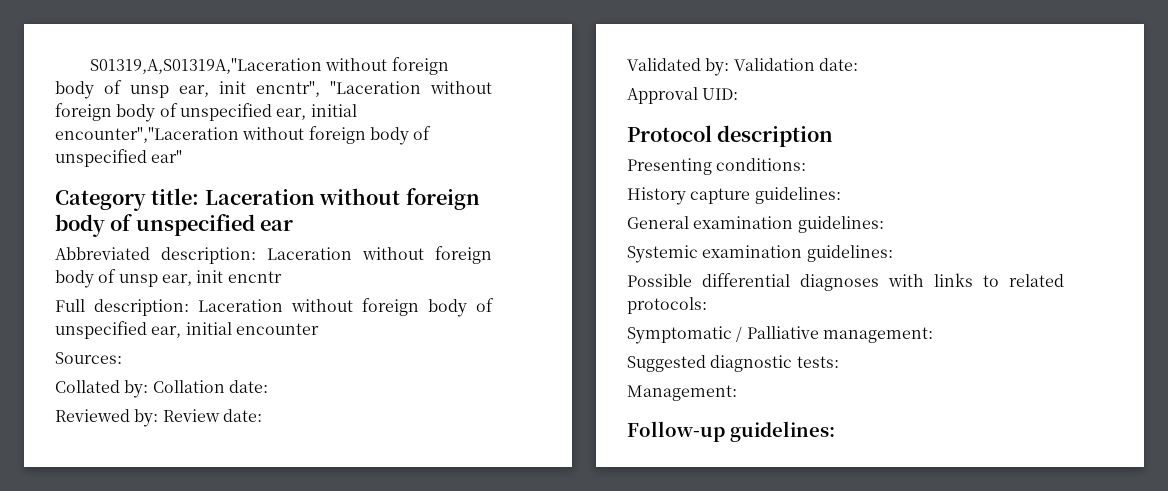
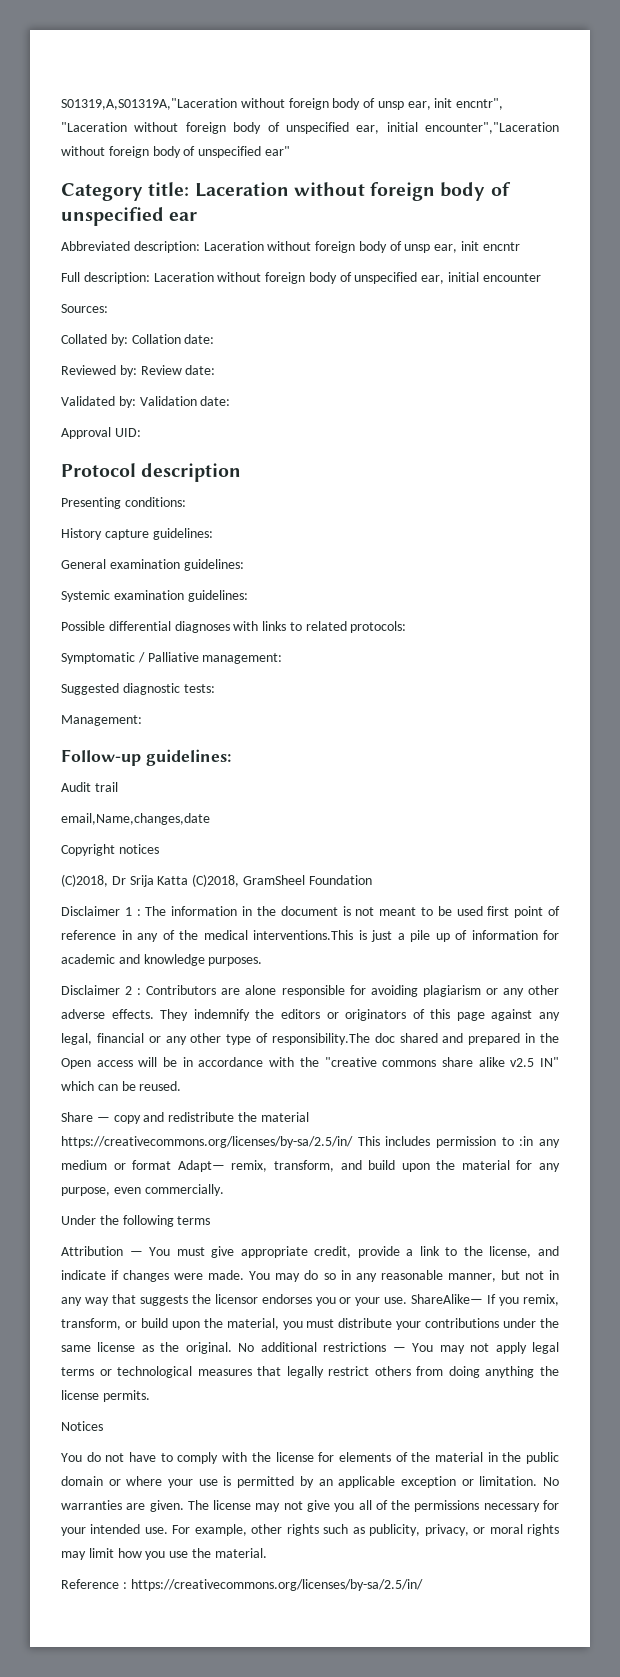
(835, 431) none -> [61,782,118,792] [61,813,210,825] [61,844,159,856] [61,874,372,887] [61,906,560,918] [61,930,559,942] [61,954,263,966] [61,985,559,997] [61,1009,560,1021] [61,1033,560,1045] [61,1057,559,1069] [61,1081,182,1091] [61,1112,309,1124] [61,1136,561,1148] [61,1160,560,1172] [61,1184,224,1196] [61,1215,211,1227] [61,1246,560,1258] [61,1270,559,1282] [61,1294,560,1306] [61,1318,559,1330] [61,1342,559,1354] [61,1366,559,1378] [61,1390,150,1402] [61,1421,103,1431] [61,1452,559,1464] [61,1476,559,1488] [61,1500,559,1512] [61,1524,559,1536] [61,1548,267,1560] [61,1579,423,1591] // Audit trail // email,Name,changes,date // Copyright notices // (C)2018, Dr Srija Katta (C)2018, GramSheel Foundation // Disclaimer 1 : The information in the document is not meant to be used first point of reference in any of the medical interventions.This is just a pile up of information for academic and knowledge purposes. // Disclaimer 2 : Contributors are alone responsible for avoiding plagiarism or any other adverse effects. They indemnify the editors or originators of this page against any legal, financial or any other type of responsibility.The doc shared and prepared in the Open access will be in accordance with the "creative commons share alike v2.5 IN" which can be reused. // Share — copy and redistribute the material https://creativecommons.org/licenses/by-sa/2.5/in/ This includes permission to :in any medium or format Adapt— remix, transform, and build upon the material for any purpose, even commercially. // Under the following terms // Attribution — You must give appropriate credit, provide a link to the license, and indicate if changes were made. You may do so in any reasonable manner, but not in any way that suggests the licensor endorses you or your use. ShareAlike— If you remix, transform, or build upon the material, you must distribute your contributions under the same license as the original. No additional restrictions — You may not apply legal terms or technological measures that legally restrict others from doing anything the license permits. // Notices // You do not have to comply with the license for elements of the material in the public domain or where your use is permitted by an applicable exception or limitation. No warranties are given. The license may not give you all of the permissions necessary for your intended use. For example, other rights such as publicity, privacy, or moral rights may limit how you use the material. // Reference : https://creativecommons.org/licenses/by-sa/2.5/in/

